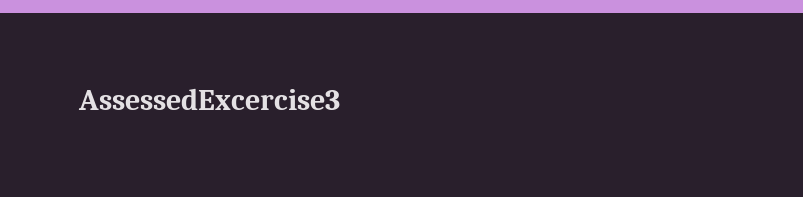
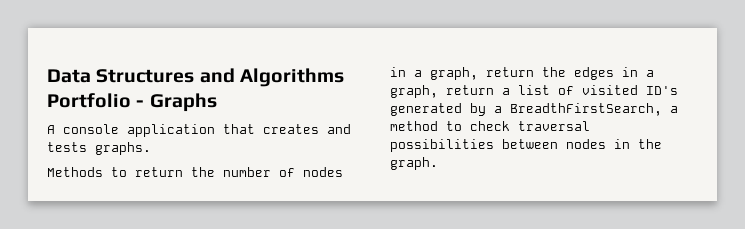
[78,88,340,110] AssessedExcercise3 -> [47,68,344,87] [47,93,217,112] [47,124,351,137] [47,142,151,155] [47,167,343,177] [390,67,654,80] [390,85,678,98] [390,103,678,116] [390,121,590,131] [390,139,662,152] [390,157,438,170] Data Structures and Algorithms Portfolio - Graphs // A console application that creates and tests graphs. // Methods to return the number of nodes in a graph, return the edges in a graph, return a list of visited ID's generated by a BreadthFirstSearch, a method to check traversal possibilities between nodes in the graph.

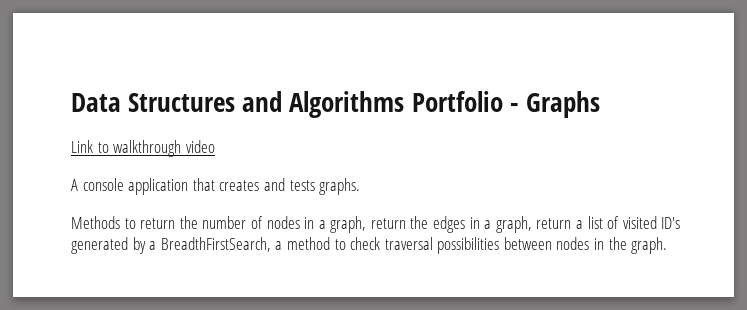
(217, 102) none -> [71,140,215,157] // Link to walkthrough video

